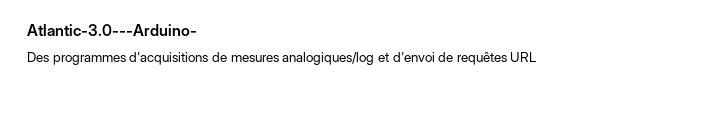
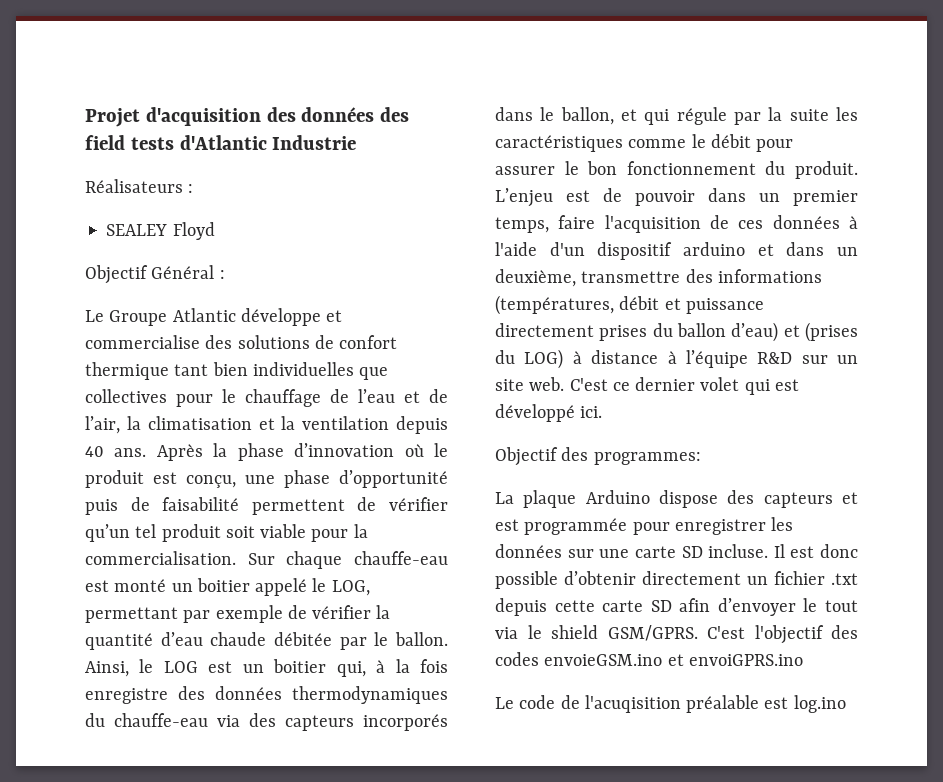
[27,24,197,36] [27,52,537,65] Atlantic-3.0---Arduino- // Des programmes d'acquisitions de mesures analogiques/log et d'envoi de requêtes URL -> [85,107,410,127] [85,135,357,150] [85,179,194,193] [106,222,215,240] [85,265,225,284] [85,308,343,326] [85,335,398,349] [85,362,389,380] [85,389,448,407] [85,416,448,434] [85,443,448,461] [85,470,448,488] [85,497,448,515] [85,524,368,542] [85,551,448,569] [85,578,370,596] [85,605,391,623] [85,632,448,650] [85,659,449,677] [85,686,449,704] [85,713,448,731] [495,107,858,125] [495,134,794,152] [495,161,858,179] [495,188,858,207] [495,215,858,233] [495,242,858,260] [495,269,822,287] [495,295,764,315] [495,322,858,342] [495,349,858,369] [495,377,799,395] [495,404,603,422] [495,447,701,466] [495,490,858,508] [495,517,794,535] [495,544,858,558] [495,571,858,589] [495,598,858,616] [495,625,858,644] [495,652,803,666] [495,695,846,713] Projet d'acquisition des données des field tests d'Atlantic Industrie // Réalisateurs : // SEALEY Floyd // Objectif Général : // Le Groupe Atlantic développe et commercialise des solutions de confort thermique tant bien individuelles que collectives pour le chauffage de l’eau et de l’air, la climatisation et la ventilation depuis 40 ans. Après la phase d’innovation où le produit est conçu, une phase d’opportunité puis de faisabilité permettent de vérifier qu’un tel produit soit viable pour la commercialisation. Sur chaque chauffe-eau est monté un boitier appelé le LOG, permettant par exemple de vérifier la quantité d’eau chaude débitée par le ballon. Ainsi, le LOG est un boitier qui, à la fois enregistre des données thermodynamiques du chauffe-eau via des capteurs incorporés dans le ballon, et qui régule par la suite les caractéristiques comme le débit pour assurer le bon fonctionnement du produit. L’enjeu est de pouvoir dans un premier temps, faire l'acquisition de ces données à l'aide d'un dispositif arduino et dans un deuxième, transmettre des informations (températures, débit et puissance directement prises du ballon d’eau) et (prises du LOG) à distance à l’équipe R&D sur un site web. C'est ce dernier volet qui est développé ici. // Objectif des programmes: // La plaque Arduino dispose des capteurs et est programmée pour enregistrer les données sur une carte SD incluse. Il est donc possible d’obtenir directement un fichier .txt depuis cette carte SD afin d’envoyer le tout via le shield GSM/GPRS. C'est l'objectif des codes envoieGSM.ino et envoiGPRS.ino // Le code de l'acuqisition préalable est log.ino

